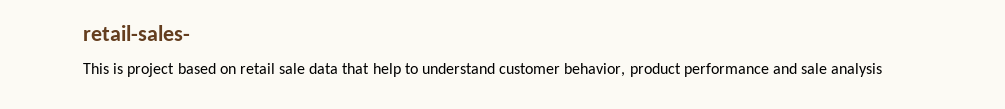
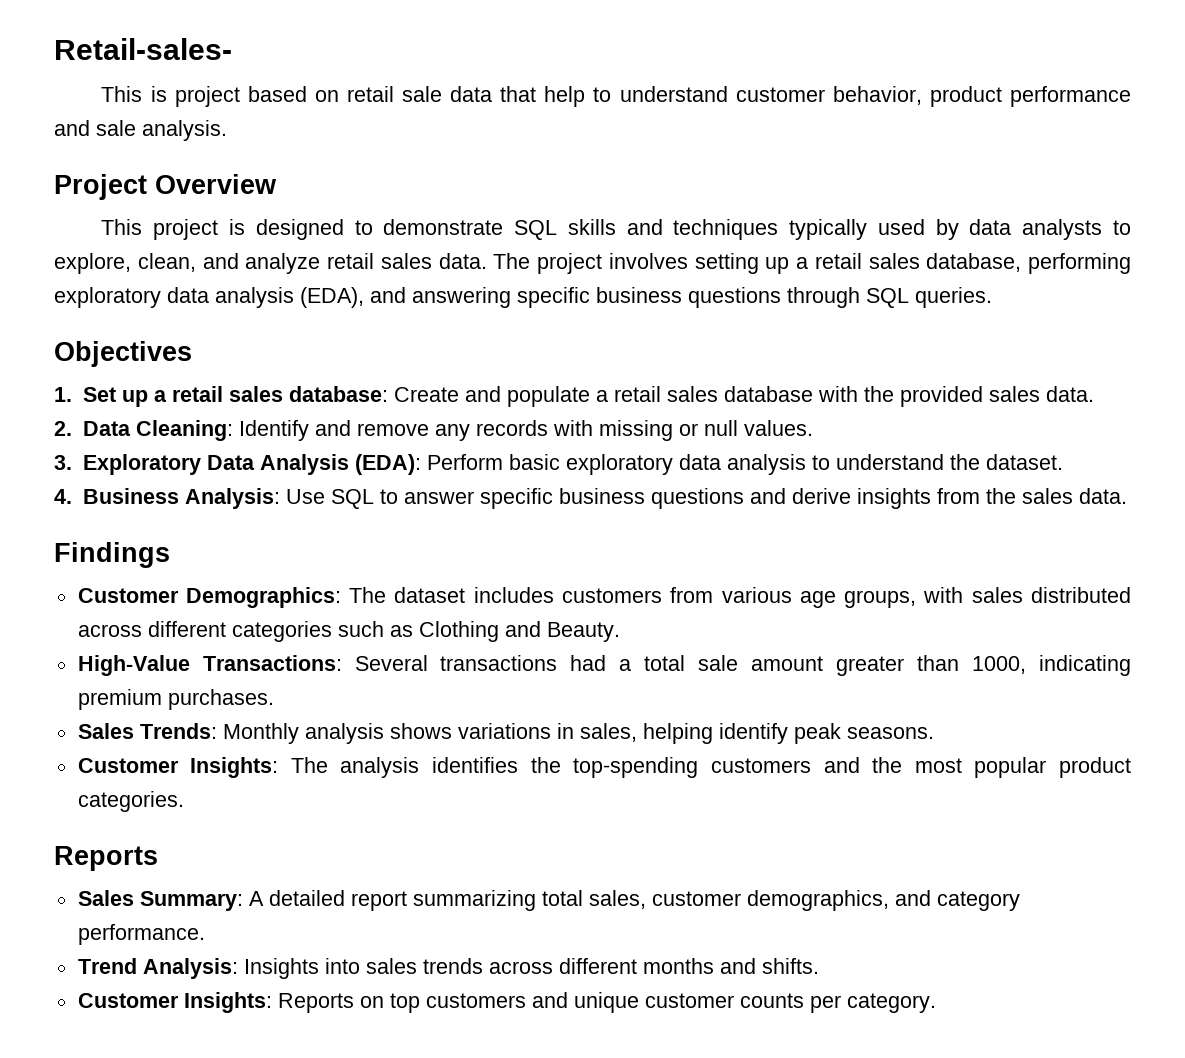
[83,25,190,41] retail-sales- -> [54,38,232,60] Retail-sales-
[831,63,883,77] analysis -> [142,120,227,141] [54,174,277,200] [101,219,1131,240] [54,253,1131,274] [54,287,992,308] [54,341,192,367] [54,386,1094,407] [54,420,813,441] [54,454,1063,475] [54,488,1127,509] [54,542,170,568] [77,587,1131,608] [77,621,620,642] [77,655,1131,676] [77,689,274,710] [77,723,934,744] [77,757,1131,778] [77,791,184,812] [54,846,158,871] [77,890,1020,911] [77,924,205,945] [77,958,819,979] [77,992,936,1013] analysis. // Project Overview // This project is designed to demonstrate SQL skills and techniques typically used by data analysts to explore, clean, and analyze retail sales data. The project involves setting up a retail sales database, performing exploratory data analysis (EDA), and answering specific business questions through SQL queries. // Objectives // 1. Set up a retail sales database: Create and populate a retail sales database with the provided sales data. // 2. Data Cleaning: Identify and remove any records with missing or null values. // 3. Exploratory Data Analysis (EDA): Perform basic exploratory data analysis to understand the dataset. // 4. Business Analysis: Use SQL to answer specific business questions and derive insights from the sales data. // Findings // Customer Demographics: The dataset includes customers from various age groups, with sales distributed across different categories such as Clothing and Beauty. // High-Value Transactions: Several transactions had a total sale amount greater than 1000, indicating premium purchases. // Sales Trends: Monthly analysis shows variations in sales, helping identify peak seasons. // Customer Insights: The analysis identifies the top-spending customers and the most popular product categories. // Reports // Sales Summary: A detailed report summarizing total sales, customer demographics, and category performance. // Trend Analysis: Insights into sales trends across different months and shifts. // Customer Insights: Reports on top customers and unique customer counts per category.

